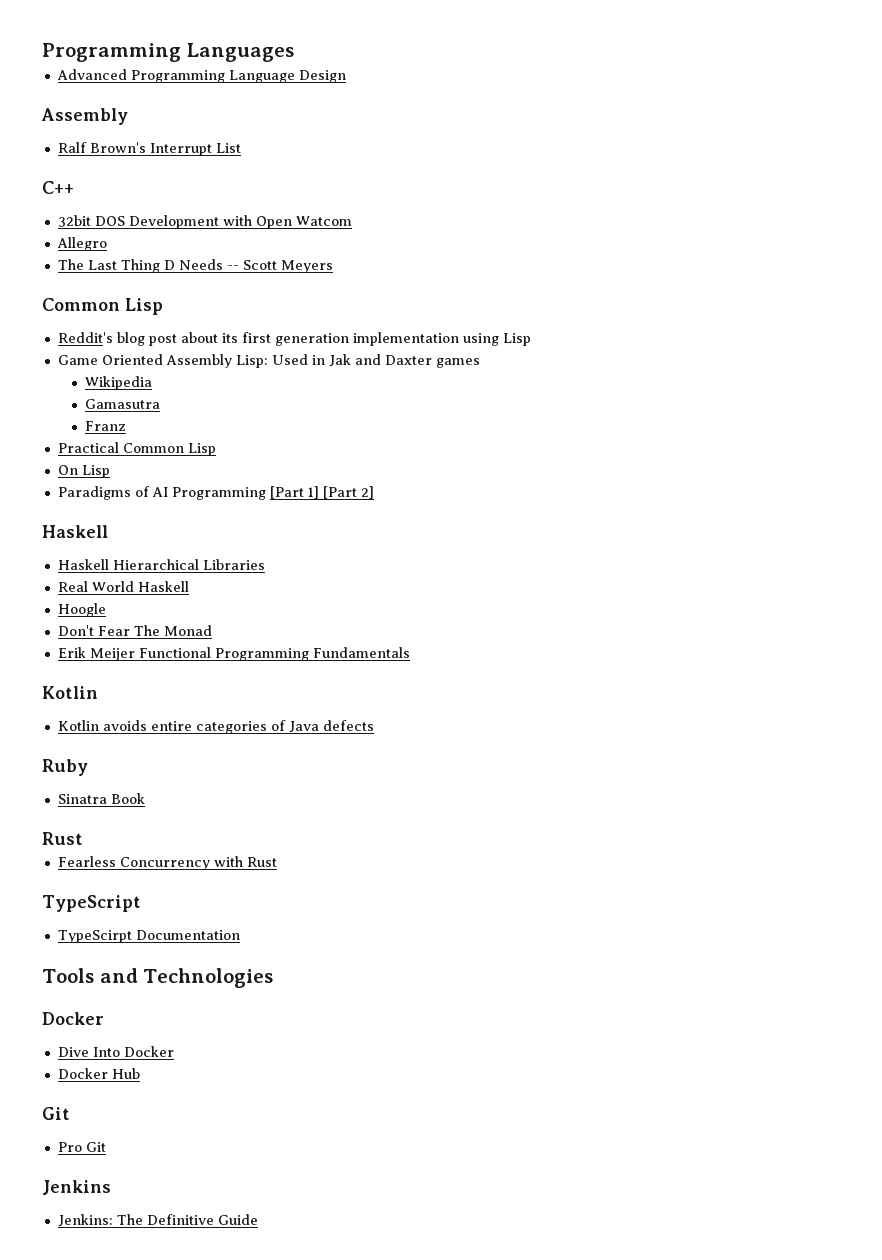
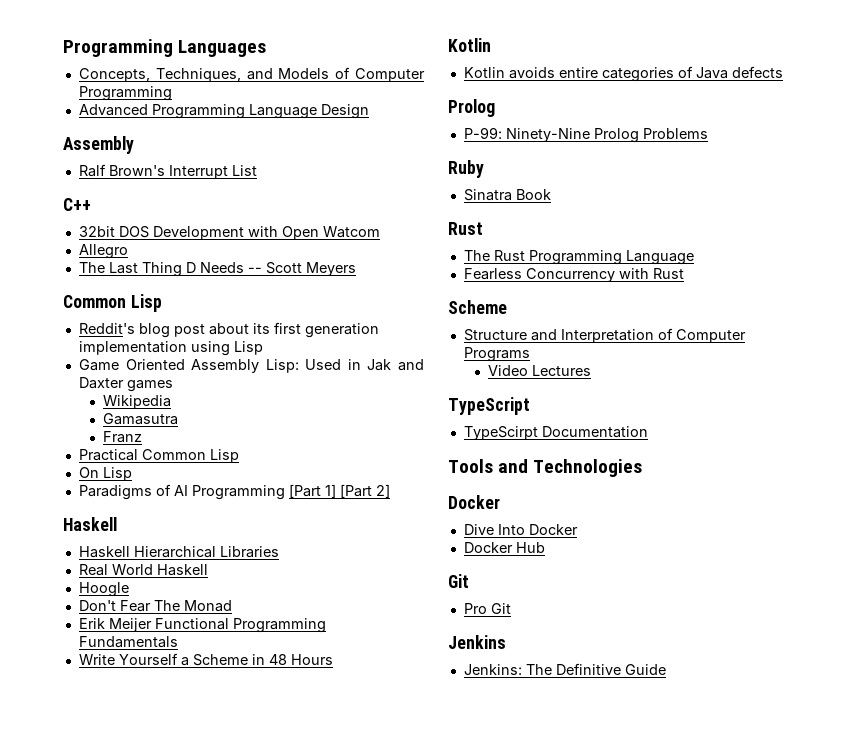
(294, 52) none -> [78,67,425,82] [78,86,172,101] // Concepts, Techniques, and Models of Computer Programming
(410, 652) none -> [78,653,333,666] // Write Yourself a Scheme in 48 Hours
(374, 725) none -> [448,99,495,117] [463,127,708,143] // Prolog // P-99: Ninety-Nine Prolog Problems
(83, 838) none -> [463,250,694,265] // The Rust Programming Language
(277, 862) none -> [448,300,507,314] [463,328,746,343] [463,347,530,362] [488,365,592,376] // Scheme // Structure and Interpretation of Computer Programs // Video Lectures

